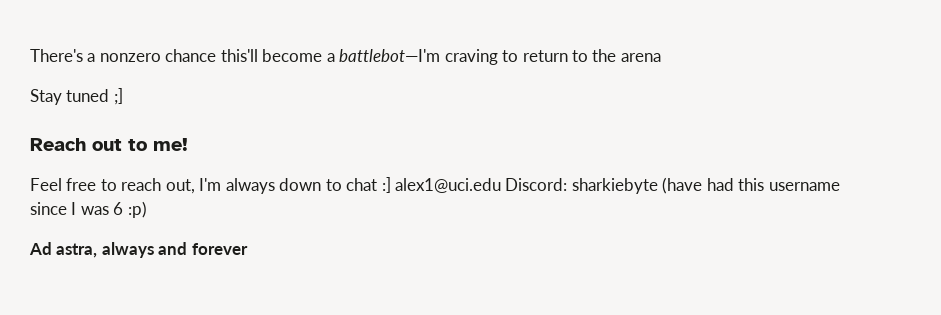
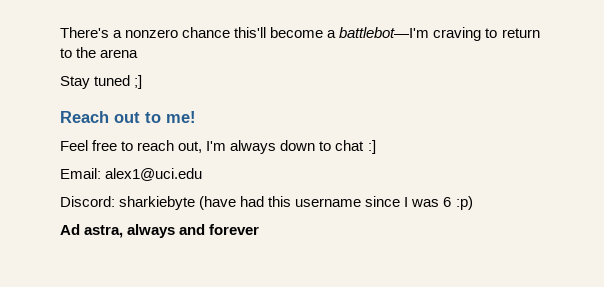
(391, 185) none -> [60,168,101,179] // Email:
(502, 185) none -> (203, 174) //

